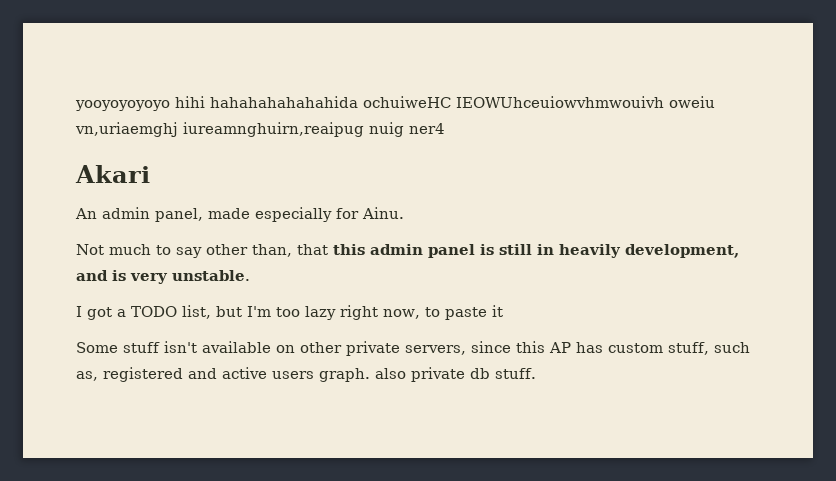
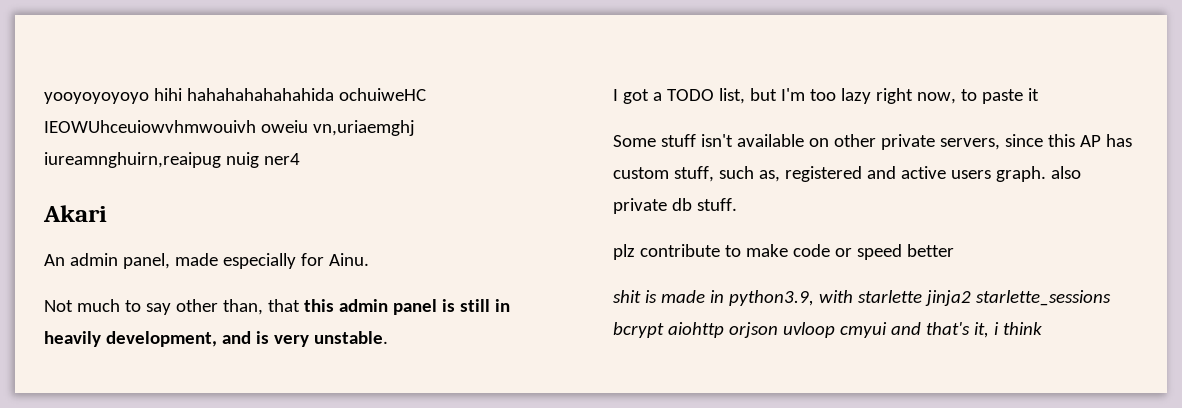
(536, 373) none -> [613,244,954,260] [613,290,1111,306] [613,322,1042,338] // plz contribute to make code or speed better // shit is made in python3.9, with starlette jinja2 starlette_sessions bcrypt aiohttp orjson uvloop cmyui and that's it, i think

